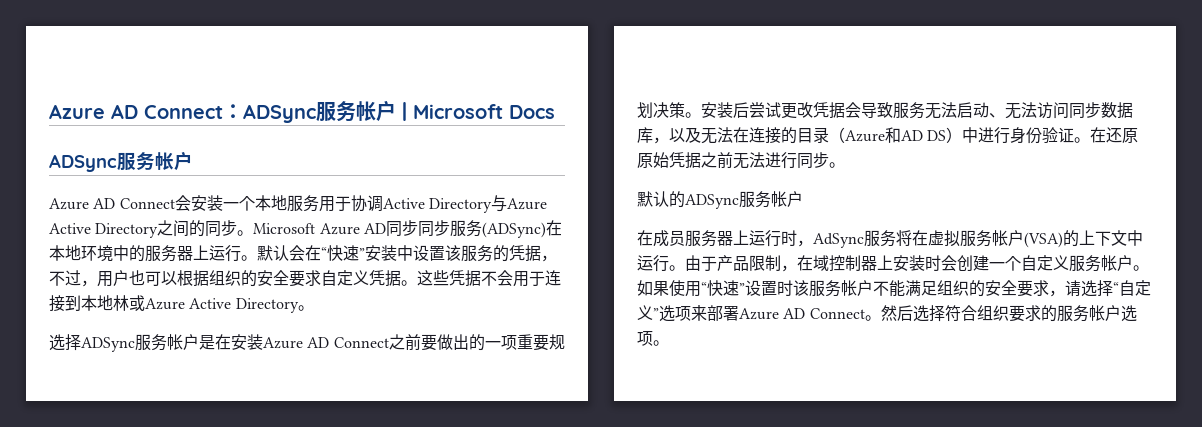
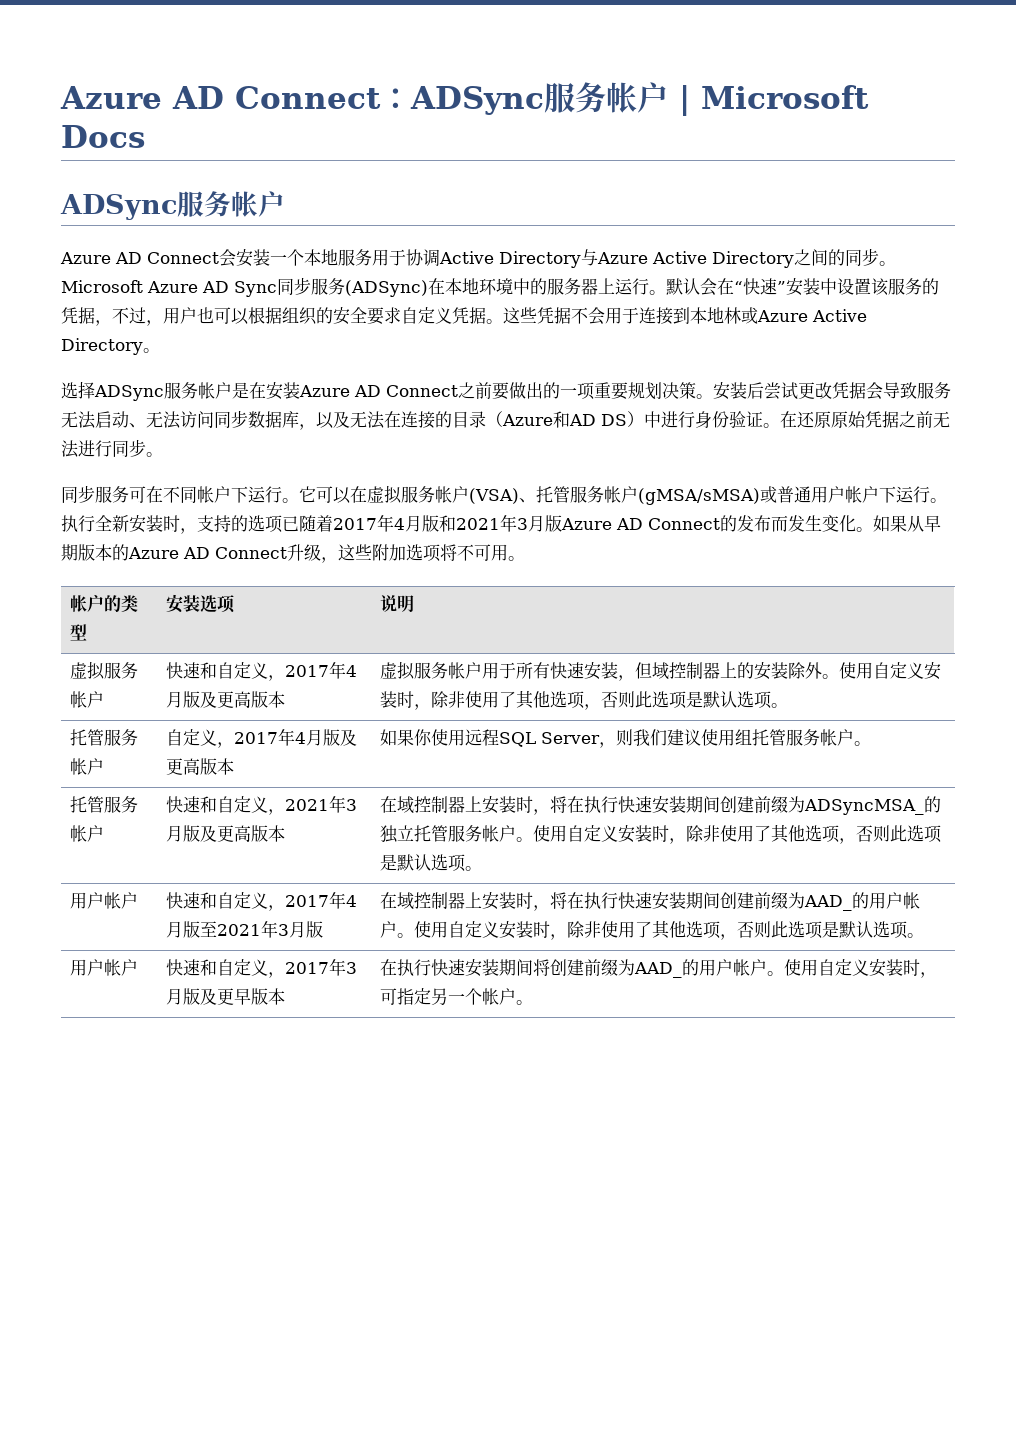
[385,220,418,237] 同步 -> [234,281,277,297] Sync
[637,191,803,209] [637,230,912,248] 默认的ADSync服务帐户 // 在成员服务器上运行时，AdSync服务将 -> [61,485,351,504] 同步服务可在不同帐户下运行。它可以
[1063,230,1143,247] [637,255,1149,272] [637,280,1151,297] [637,305,1137,322] [637,331,653,346] 的上下文中运行。由于产品限制，在域控制器上安装时会创建一个自定义服务帐户。如果使用“快速”设置时该服务帐户不能满足组织的安全要求，请选择“自定义”选项来部署Azure AD Connect。然后选择符合组织要求的服务帐户选项 -> [519,486,947,505] [61,514,941,534] [61,544,525,563] [69,594,138,612] [69,624,87,641] [165,594,235,613] [379,595,414,612] [69,661,138,680] [69,691,104,708] [165,661,357,681] [165,691,285,708] [379,661,941,681] [379,690,788,710] [69,729,138,746] [69,758,104,775] [165,728,357,748] [165,758,234,775] [379,729,871,748] [69,796,138,813] [69,825,104,842] [165,795,357,815] [165,825,285,842] [379,796,941,815] [379,824,942,844] [379,854,482,872] [69,892,138,909] [165,891,357,911] [165,920,323,938] [379,892,920,911] [379,920,924,940] [69,959,138,976] [165,958,357,978] [165,988,285,1005] [379,959,937,978] [379,988,516,1005] 、托管服务帐户(gMSA/sMSA)或普通用户帐户下运行。执行全新安装时，支持的选项已随着2017年4月版和2021年3月版Azure AD Connect的发布而发生变化。如果从早期版本的Azure AD Connect升级，这些附加选项将不可用。 // 帐户的类型 | 安装选项 | 说明 // 虚拟服务帐户 | 快速和自定义，2017年4月版及更高版本 | 虚拟服务帐户用于所有快速安装，但域控制器上的安装除外。使用自定义安装时，除非使用了其他选项，否则此选项是默认选项。 // 托管服务帐户 | 自定义，2017年4月版及更高版本 | 如果你使用远程SQL Server，则我们建议使用组托管服务帐户。 // 托管服务帐户 | 快速和自定义，2021年3月版及更高版本 | 在域控制器上安装时，将在执行快速安装期间创建前缀为ADSyncMSA_的独立托管服务帐户。使用自定义安装时，除非使用了其他选项，否则此选项是默认选项。 // 用户帐户 | 快速和自定义，2017年4月版至2021年3月版 | 在域控制器上安装时，将在执行快速安装期间创建前缀为AAD_的用户帐户。使用自定义安装时，除非使用了其他选项，否则此选项是默认选项。 // 用户帐户 | 快速和自定义，2017年3月版及更早版本 | 在执行快速安装期间将创建前缀为AAD_的用户帐户。使用自定义安装时，可指定另一个帐户

